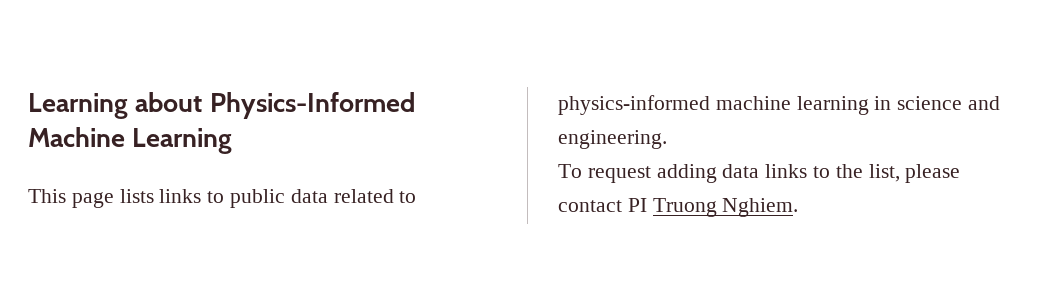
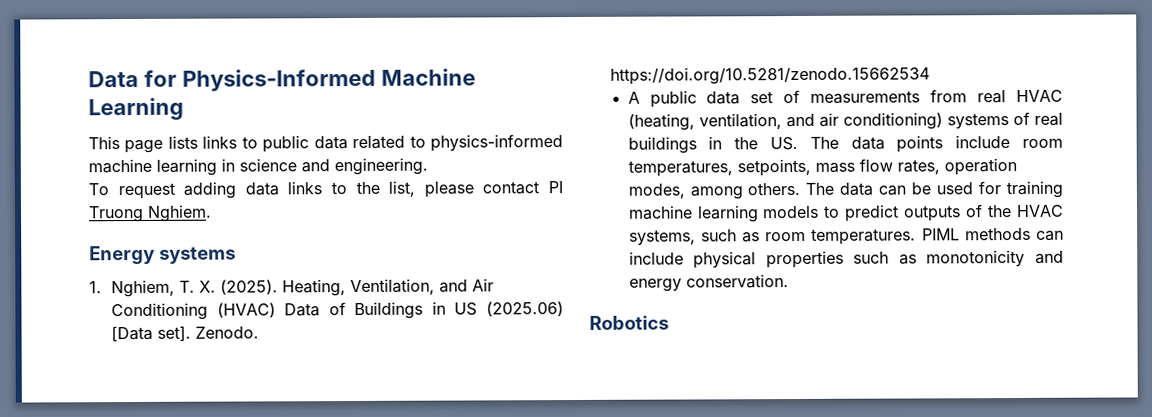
[28,92,203,119] Learning about -> [88,69,177,88] Data for
(799, 207) none -> [89,245,236,265] [89,278,494,298] [110,301,564,321] [110,325,259,343] [609,66,930,85] [627,89,1063,108] [627,111,1063,131] [627,135,1063,154] [627,157,1017,177] [627,180,1063,200] [627,204,1064,223] [628,227,1064,246] [628,249,1064,269] [628,274,789,292] [589,315,669,330] // Energy systems // 1. Nghiem, T. X. (2025). Heating, Ventilation, and Air Conditioning (HVAC) Data of Buildings in US (2025.06) [Data set]. Zenodo. https://doi.org/10.5281/zenodo.15662534 // A public data set of measurements from real HVAC (heating, ventilation, and air conditioning) systems of real buildings in the US. The data points include room temperatures, setpoints, mass flow rates, operation modes, among others. The data can be used for training machine learning models to predict outputs of the HVAC systems, such as room temperatures. PIML methods can include physical properties such as monotonicity and energy conservation. // Robotics

